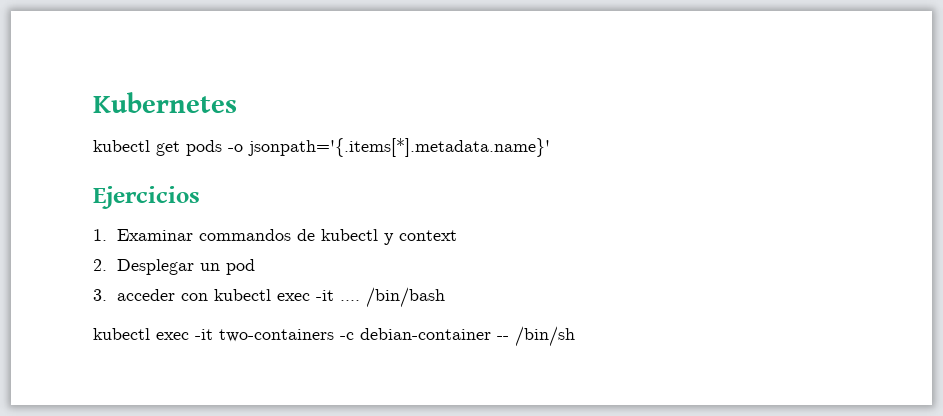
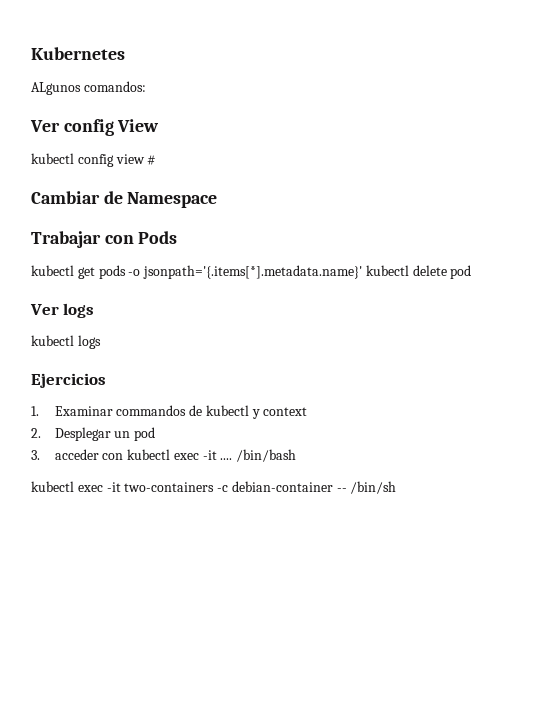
(237, 102) none -> [31,81,146,95] [30,119,160,136] [31,153,157,167] [31,191,218,208] [31,231,178,248] // ALgunos comandos: // Ver config View // kubectl config view # // Cambiar de Namespace // Trabajar con Pods
(550, 147) none -> [365,265,472,279] [30,303,95,318] [31,335,101,349] kubectl delete pod // Ver logs // kubectl logs

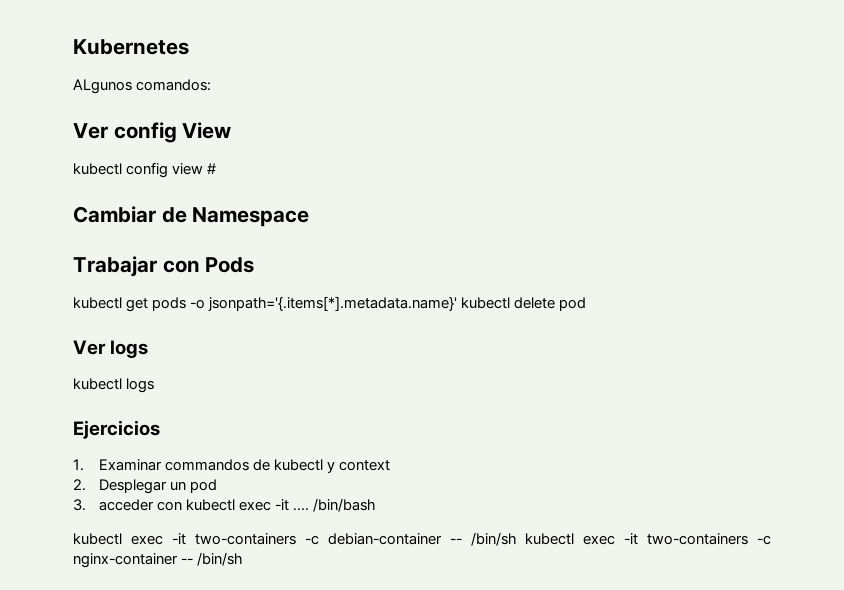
(397, 487) none -> [525,533,771,545] [73,552,243,568] kubectl exec -it two-containers -c nginx-container -- /bin/sh

